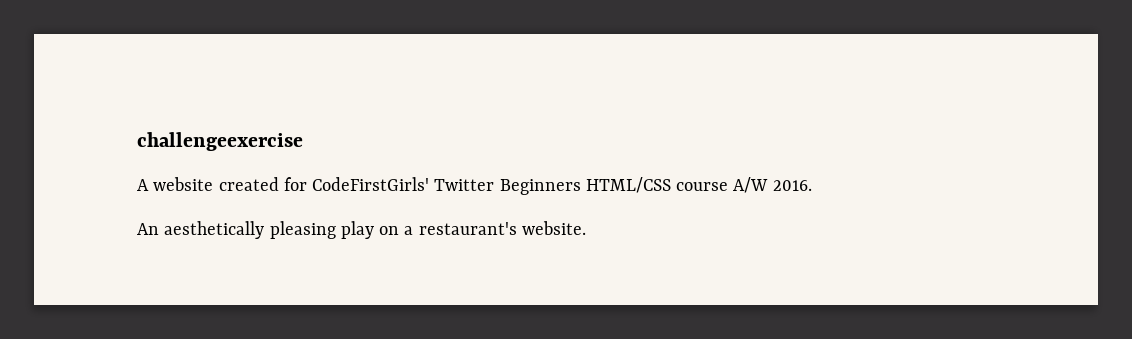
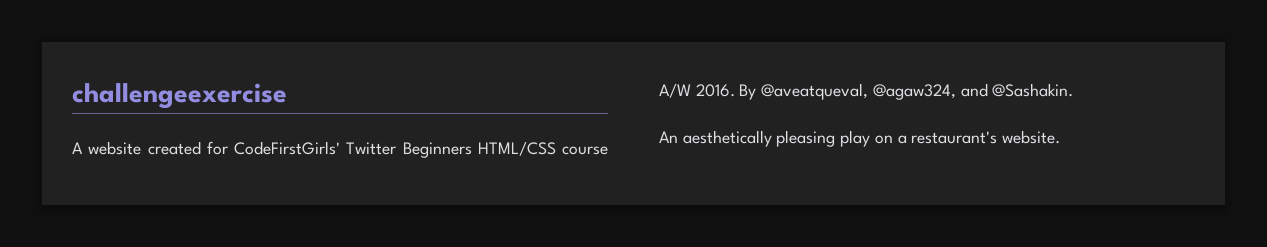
(812, 185) none -> [739,83,1074,100] By @aveatqueval, @agaw324, and @Sashakin.

